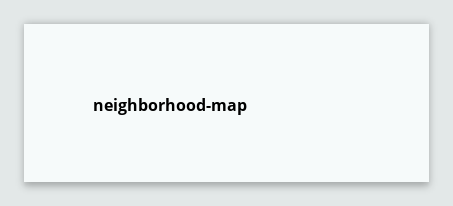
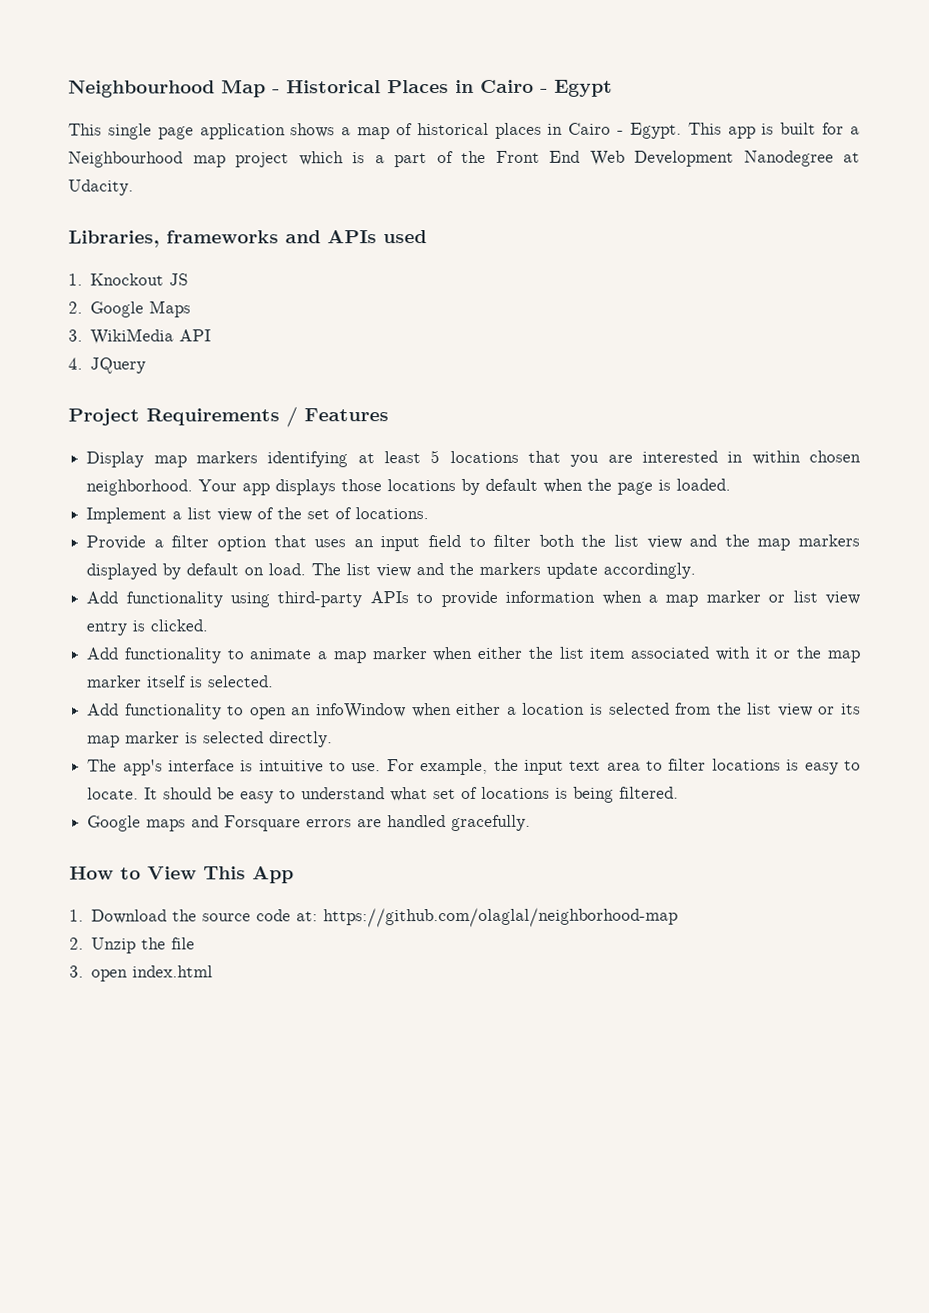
[93,98,247,115] neighborhood-map -> [68,79,613,98] [68,122,861,140] [68,150,860,168] [68,179,134,196] [68,230,427,248] [68,273,189,286] [68,300,192,318] [68,328,212,345] [68,357,147,374] [68,406,389,428] [86,450,861,468] [86,478,732,496] [86,507,430,524] [86,534,860,552] [86,562,697,580] [86,590,861,608] [86,619,209,636] [86,646,861,664] [87,675,275,688] [87,702,862,720] [87,731,334,748] [87,758,862,776] [87,786,680,804] [87,814,532,832] [69,866,294,884] [69,907,679,928] [69,937,196,954] [69,965,214,982] Neighbourhood Map - Historical Places in Cairo - Egypt // This single page application shows a map of historical places in Cairo - Egypt. This app is built for a Neighbourhood map project which is a part of the Front End Web Development Nanodegree at Udacity. // Libraries, frameworks and APIs used // 1. Knockout JS // 2. Google Maps // 3. WikiMedia API // 4. JQuery // Project Requirements / Features // Display map markers identifying at least 5 locations that you are interested in within chosen neighborhood. Your app displays those locations by default when the page is loaded. // Implement a list view of the set of locations. // Provide a filter option that uses an input field to filter both the list view and the map markers displayed by default on load. The list view and the markers update accordingly. // Add functionality using third-party APIs to provide information when a map marker or list view entry is clicked. // Add functionality to animate a map marker when either the list item associated with it or the map marker itself is selected. // Add functionality to open an infoWindow when either a location is selected from the list view or its map marker is selected directly. // The app's interface is intuitive to use. For example, the input text area to filter locations is easy to locate. It should be easy to understand what set of locations is being filtered. // Google maps and Forsquare errors are handled gracefully. // How to View This App // 1. Download the source code at: https://github.com/olaglal/neighborhood-map // 2. Unzip the file // 3. open index.html

